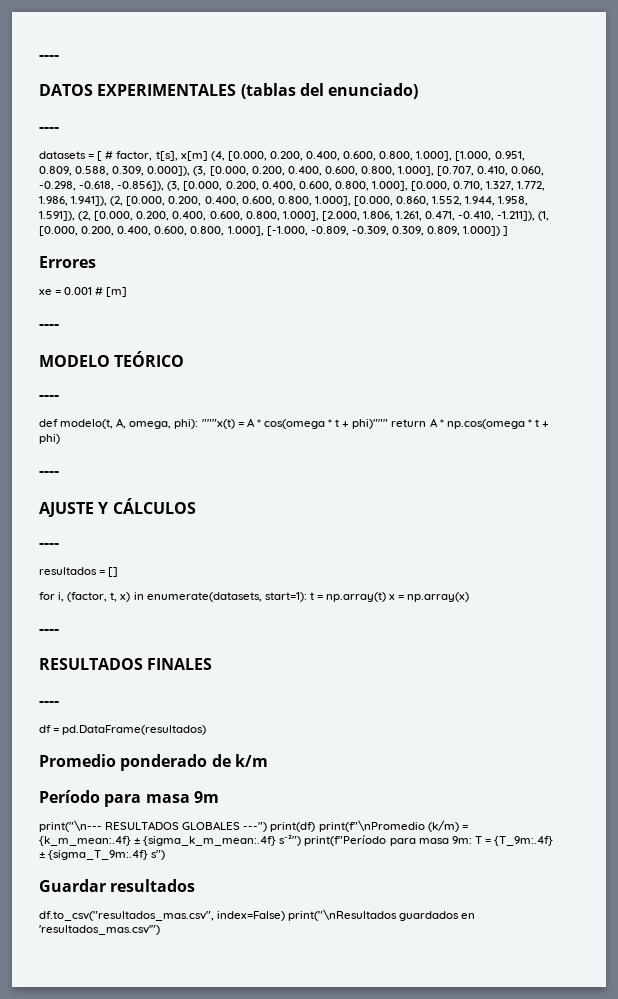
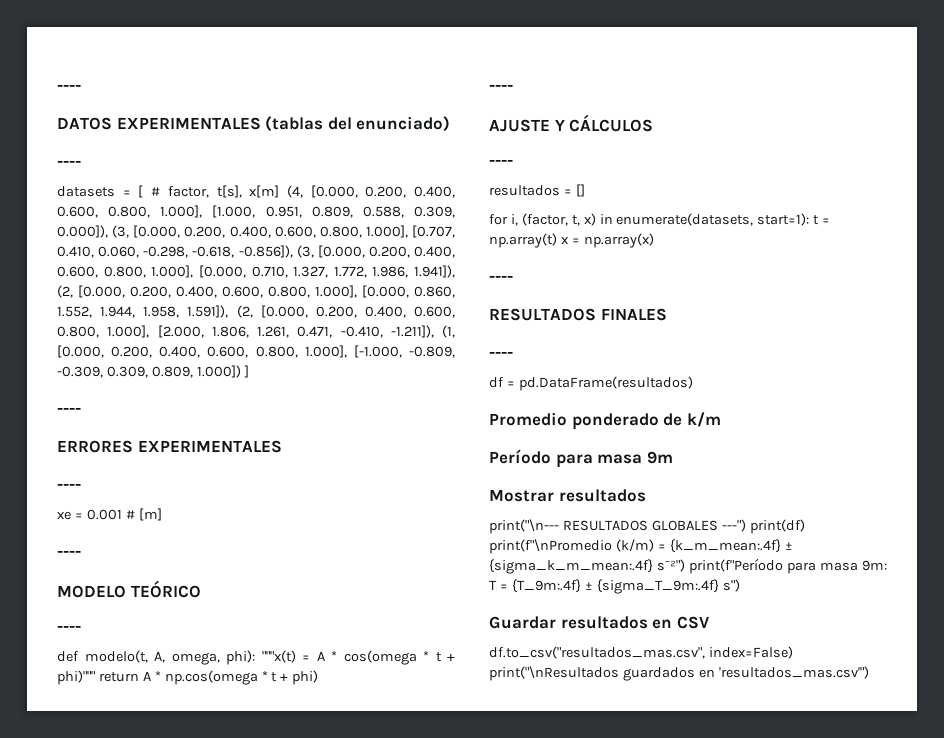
[39,256,96,268] Errores -> [57,408,81,414] [57,440,282,453] [57,484,81,490] ---- // ERRORES EXPERIMENTALES // ----
(219, 797) none -> [489,489,646,502] // Mostrar resultados
(196, 885) none -> [652,616,709,629] en CSV

